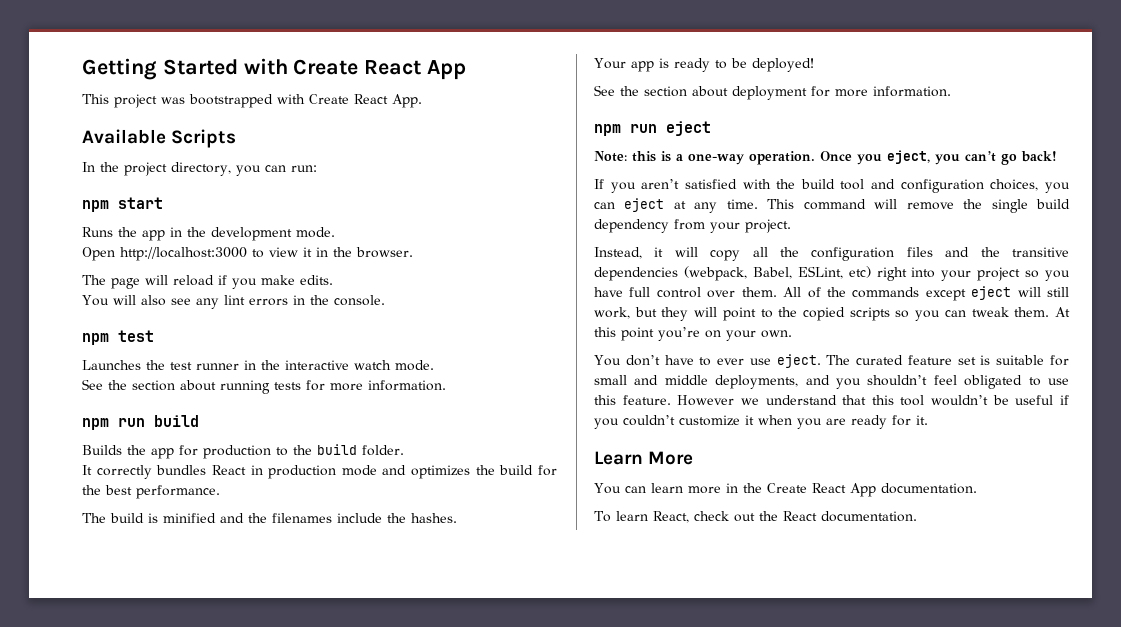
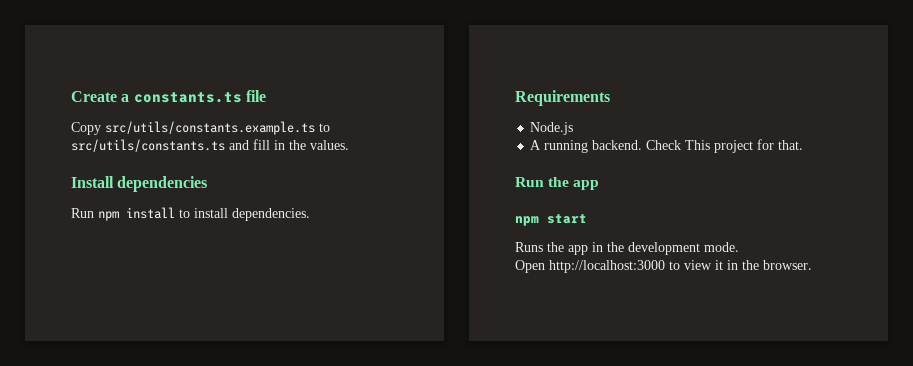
[82,58,467,80] [82,94,422,108] [82,129,237,148] [82,162,317,176] Getting Started with Create React App // This project was bootstrapped with Create React App. // Available Scripts // In the project directory, you can run: -> [71,90,266,103] [71,121,330,135] [71,139,349,152] [71,176,208,192] [71,207,310,221] [515,90,610,106] [530,122,574,135] [530,139,804,153] [515,177,600,190] Create a constants.ts file // Copy src/utils/constants.example.ts to src/utils/constants.ts and fill in the values. // Install dependencies // Run npm install to install dependencies. // Requirements // Node.js // A running backend. Check This project for that. // Run the app
[82,275,333,289] [82,295,385,309] [82,330,154,345] [82,360,434,371] [82,379,446,394] [82,415,199,430] [82,444,404,459] [82,465,557,479] [82,485,220,499] [82,513,457,523] [594,58,814,72] [594,85,951,100] [594,121,711,136] [594,150,1057,165] [594,179,1070,193] [594,198,1070,213] [594,219,791,233] [594,247,1069,261] [594,266,1070,281] [594,286,1069,301] [594,307,1070,321] [594,327,792,341] [594,354,1069,368] [594,375,1069,389] [594,395,1069,406] [594,415,928,429] [594,451,694,465] [594,483,977,497] [594,511,917,523] // The page will reload if you make edits. // You will also see any lint errors in the console. // npm test // Launches the test runner in the interactive watch mode. // See the section about running tests for more information. // npm run build // Builds the app for production to the build folder. // It correctly bundles React in production mode and optimizes the build for the best performance. // The build is minified and the filenames include the hashes. // Your app is ready to be deployed! // See the section about deployment for more information. // npm run eject // Note: this is a one-way operation. Once you eject, you can’t go back! // If you aren’t satisfied with the build tool and configuration choices, you can eject at any time. This command will remove the single build dependency from your project. // Instead, it will copy all the configuration files and the transitive dependencies (webpack, Babel, ESLint, etc) right into your project so you have full control over them. All of the commands except eject will still work, but they will point to the copied scripts so you can tweak them. At this point you’re on your own. // You don’t have to ever use eject. The curated feature set is suitable for small and middle deployments, and you shouldn’t feel obligated to use this feature. However we understand that this tool wouldn’t be useful if you couldn’t customize it when you are ready for it. // Learn More // You can learn more in the Create React App documentation. // To learn React, check out the React documentation. -> (812, 265) none

